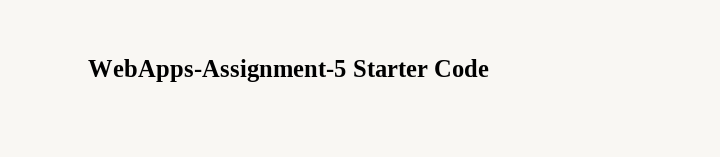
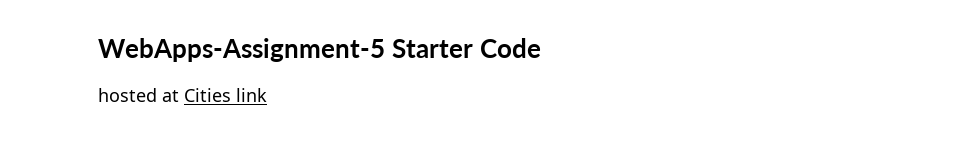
(490, 68) none -> [98,88,267,102] // hosted at Cities link

